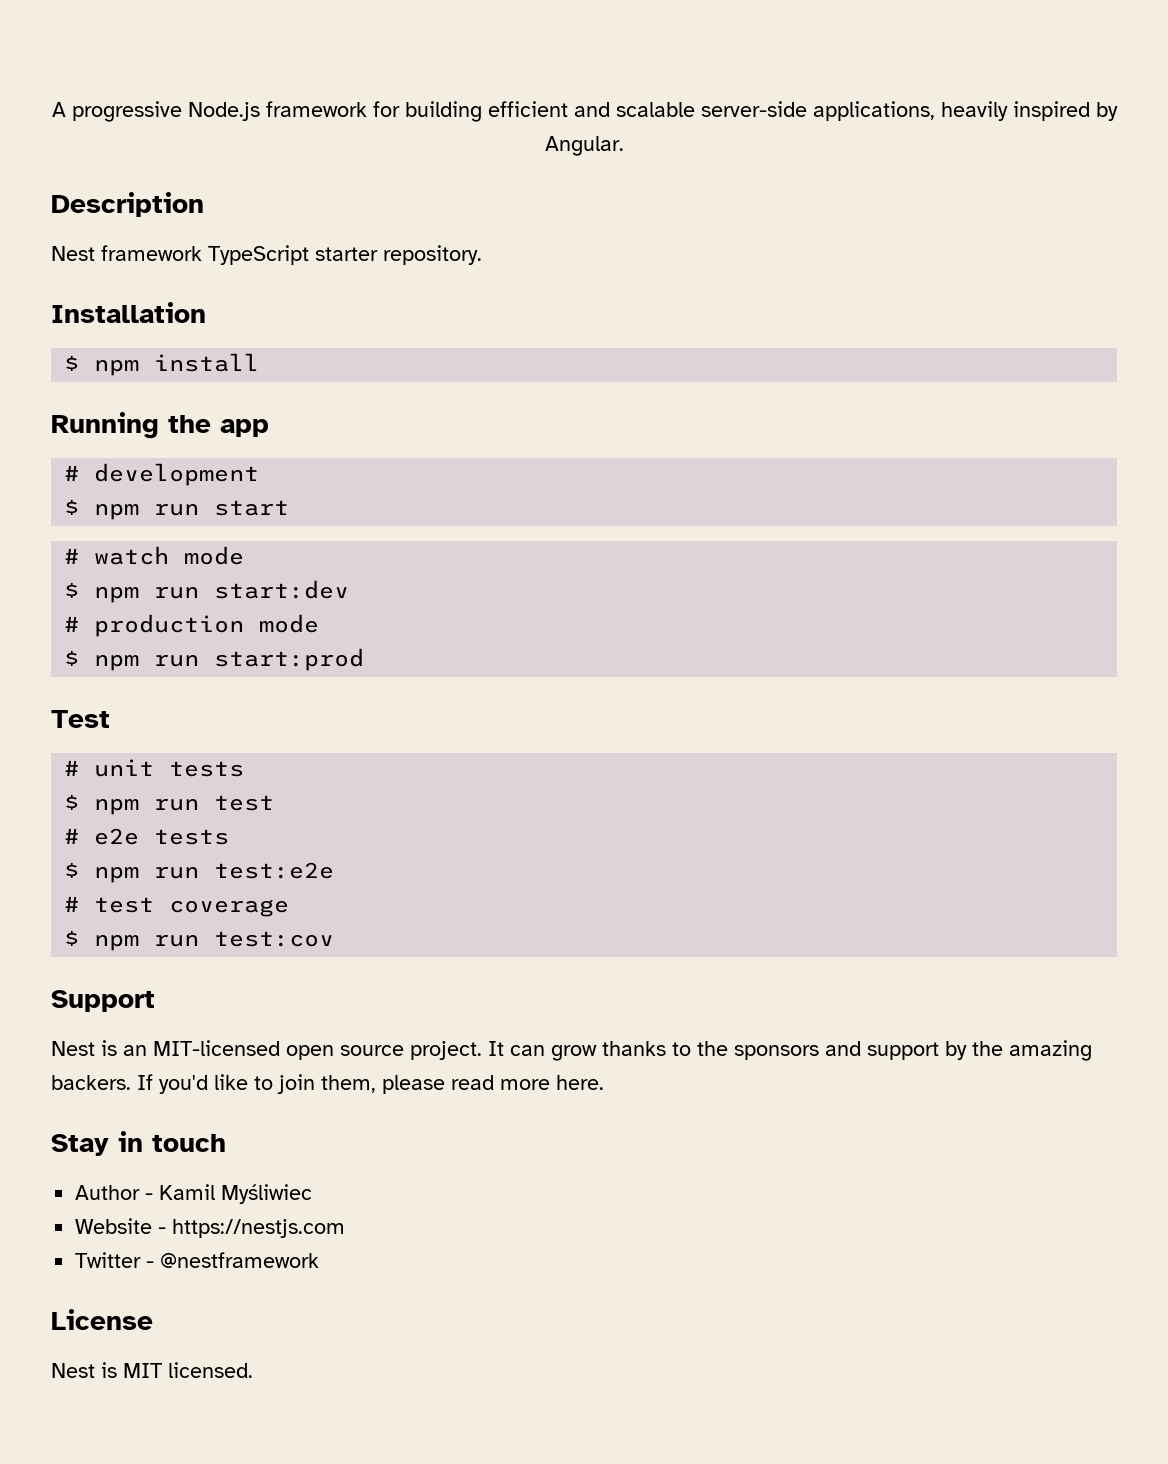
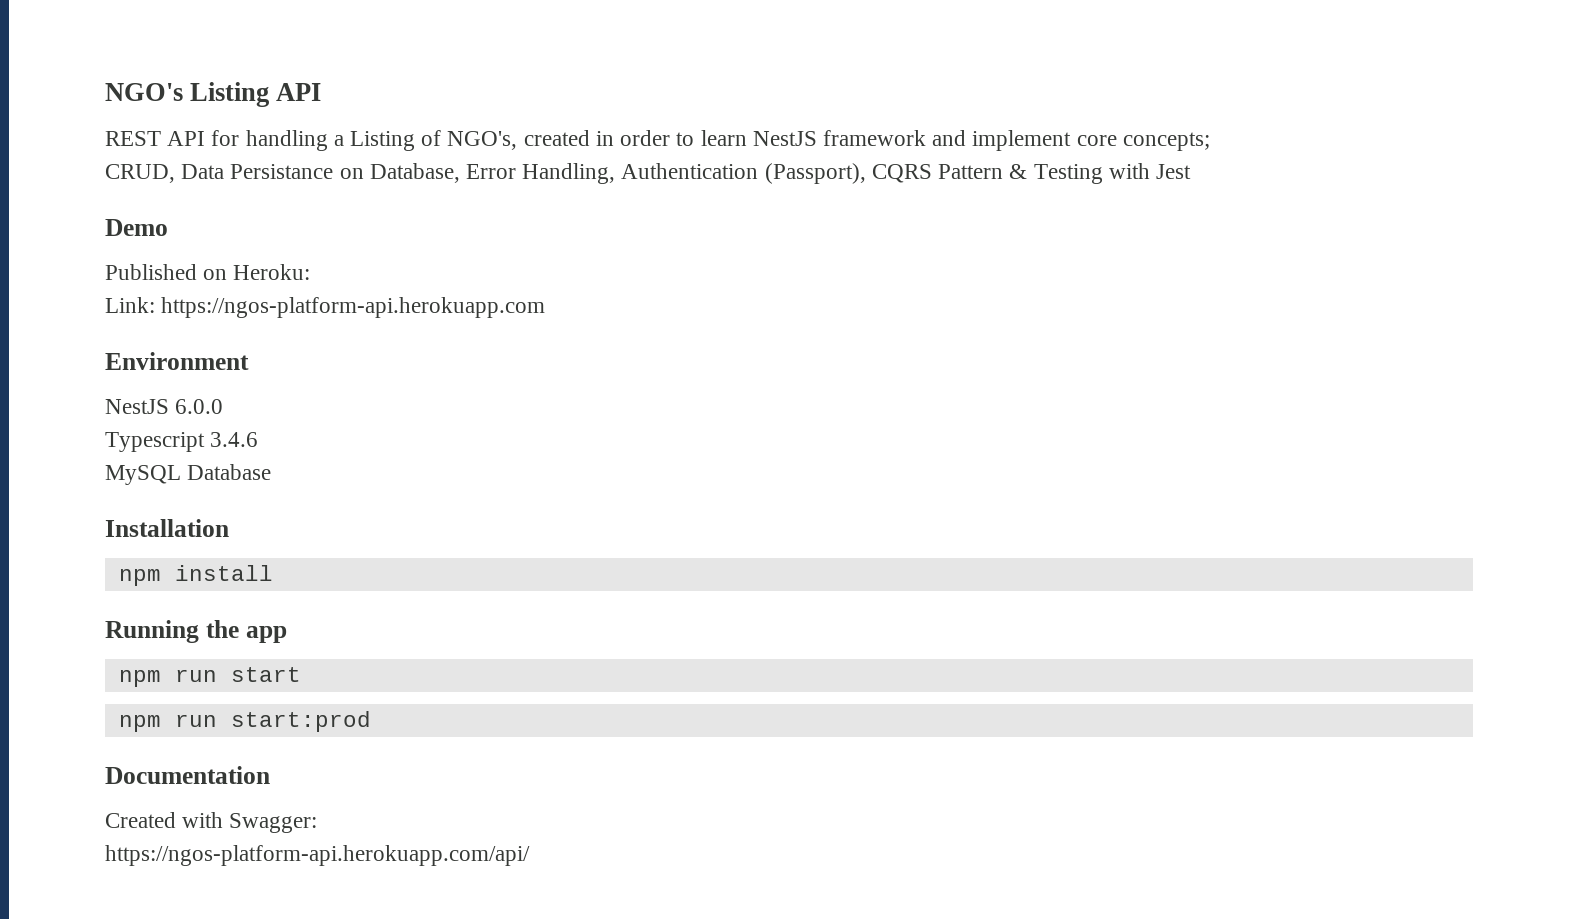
[51,101,1118,122] [544,136,624,156] [51,192,204,217] [51,245,482,265] A progressive Node.js framework for building efficient and scalable server-side applications, heavily inspired by Angular. // Description // Nest framework TypeScript starter repository. -> [105,82,322,107] [105,130,1210,151] [105,163,1191,184] [105,219,168,236] [105,264,311,280] [105,297,546,318] [105,352,249,370] [105,399,224,414] [105,432,259,452] [105,464,272,485] NGO's Listing API // REST API for handling a Listing of NGO's, created in order to learn NestJS framework and implement core concepts; // CRUD, Data Persistance on Database, Error Handling, Authentication (Passport), CQRS Pattern & Testing with Jest // Demo // Published on Heroku: // Link: https://ngos-platform-api.herokuapp.com // Environment // NestJS 6.0.0 // Typescript 3.4.6 // MySQL Database
[64,355,80,371] $ -> (229, 528) none
[64,463,260,486] [64,499,80,515] # development // $ -> (287, 634) none
[64,546,245,565] [64,580,350,603] [64,614,320,637] [64,648,365,671] [51,710,110,728] [64,759,245,777] [64,794,275,815] [64,828,230,845] [64,862,335,883] [64,896,290,917] [64,930,335,951] [51,990,155,1012] [51,1040,1092,1061] [51,1074,604,1094] [51,1131,226,1156] [75,1184,313,1204] [75,1218,346,1238] [75,1252,320,1268] [51,1309,153,1330] [51,1362,253,1378] # watch mode // $ npm run start:dev // # production mode // $ npm run start:prod // Test // # unit tests // $ npm run test // # e2e tests // $ npm run test:e2e // # test coverage // $ npm run test:cov // Support // Nest is an MIT-licensed open source project. It can grow thanks to the sponsors and support by the amazing backers. If you'd like to join them, please read more here. // Stay in touch // Author - Kamil Myśliwiec // Website - https://nestjs.com // Twitter - @nestframework // License // Nest is MIT licensed. -> [118,711,371,732] [105,766,270,784] [105,812,318,833] [105,845,530,866] npm run start:prod // Documentation // Created with Swagger: // https://ngos-platform-api.herokuapp.com/api/

